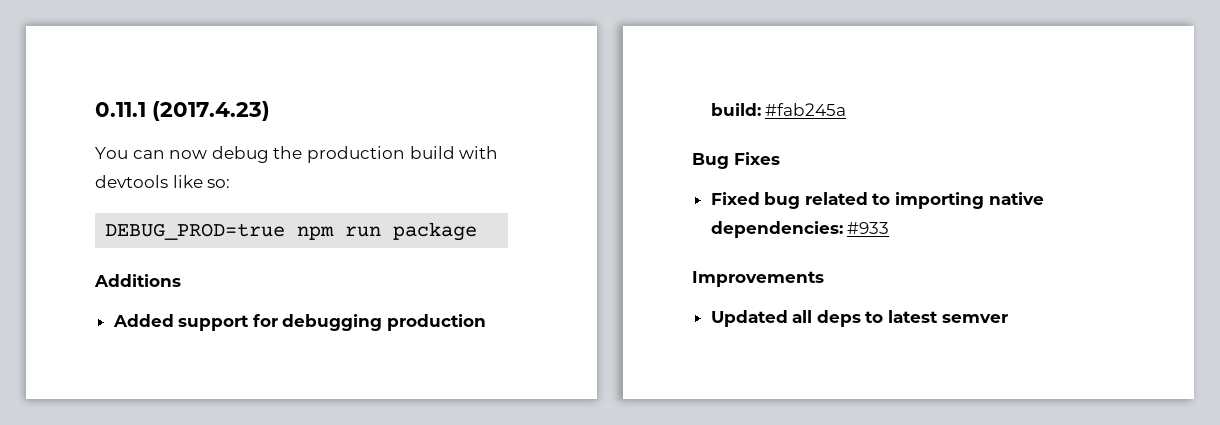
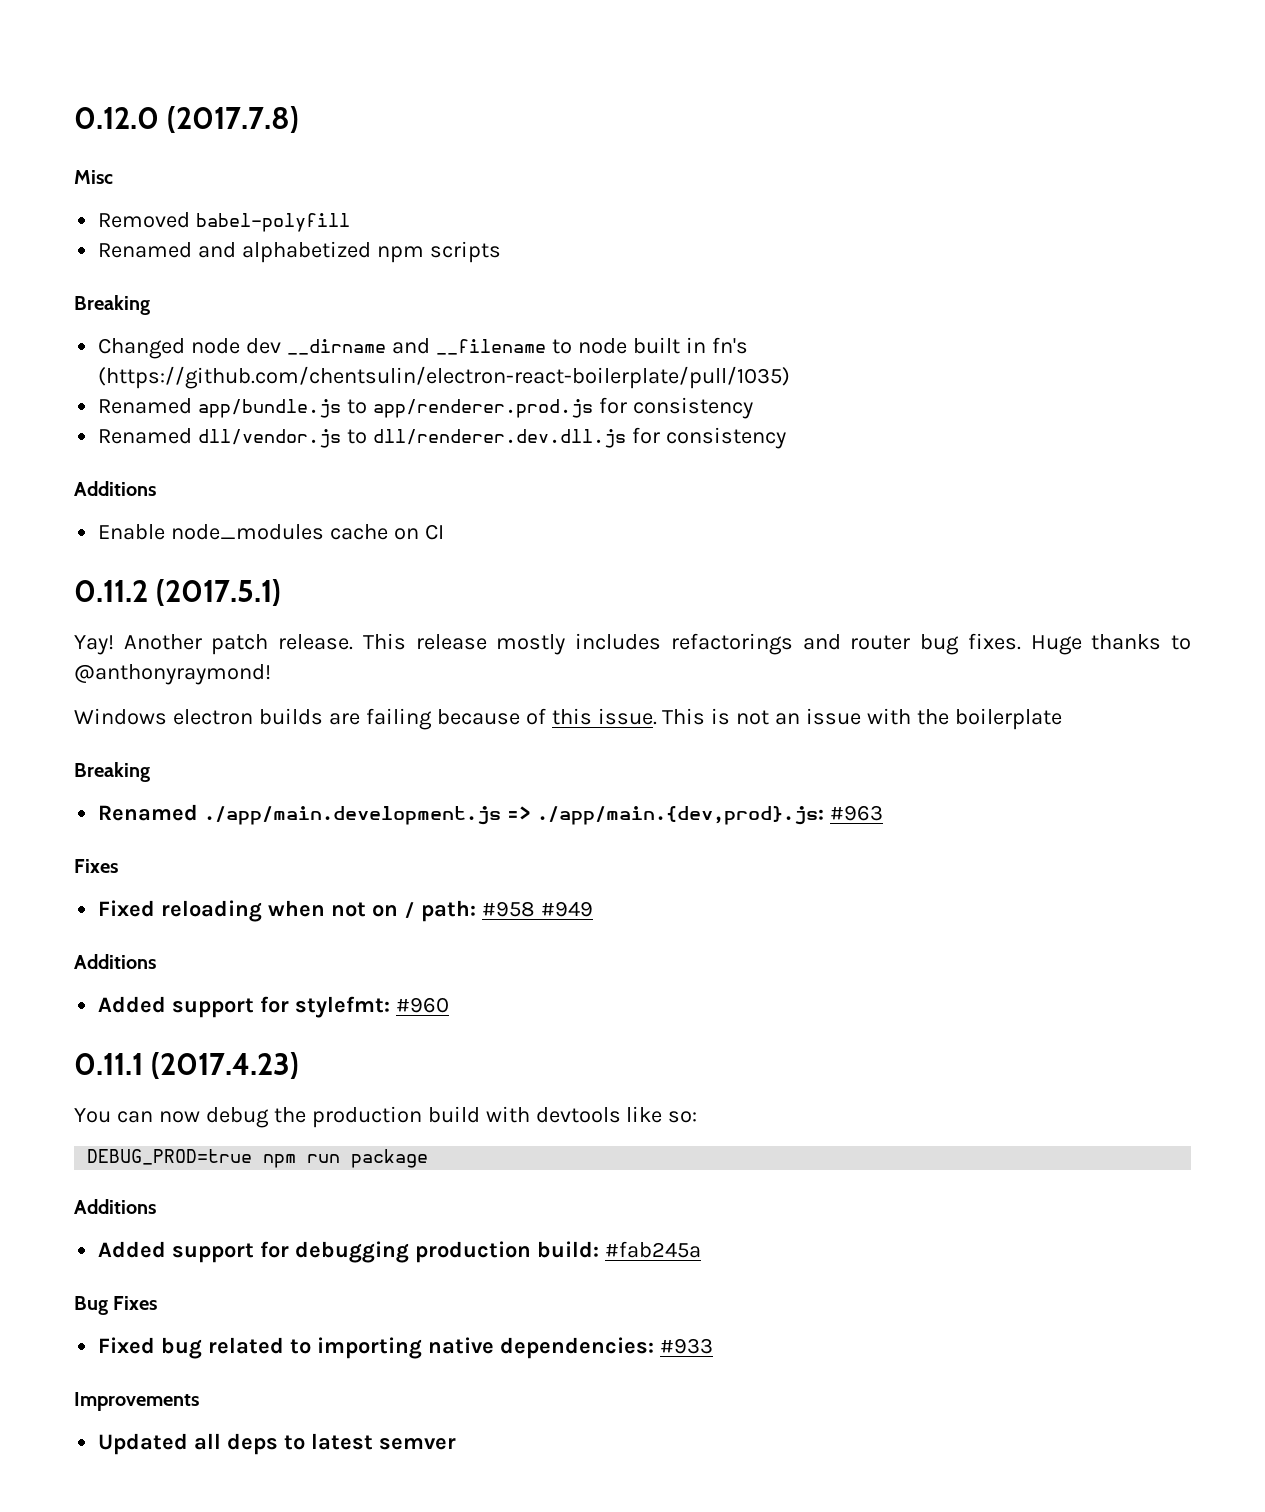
(95, 109) none -> [74,106,300,133] [74,170,113,184] [98,212,351,232] [98,241,501,263] [74,295,150,315] [98,337,748,359] [98,366,791,389] [98,397,753,419] [98,427,786,449] [74,481,156,496] [98,524,444,540] [74,579,282,606] [74,633,1192,655] [74,664,271,685] [74,708,1063,730] [74,762,150,782] [98,804,883,825] [74,859,118,873] [98,900,593,922] [74,954,156,969] [98,996,449,1018] 0.12.0 (2017.7.8) // Misc // Removed babel-polyfill // Renamed and alphabetized npm scripts // Breaking // Changed node dev __dirname and __filename to node built in fn's (https://github.com/chentsulin/electron-react-boilerplate/pull/1035) // Renamed app/bundle.js to app/renderer.prod.js for consistency // Renamed dll/vendor.js to dll/renderer.dev.dll.js for consistency // Additions // Enable node_modules cache on CI // 0.11.2 (2017.5.1) // Yay! Another patch release. This release mostly includes refactorings and router bug fixes. Huge thanks to @anthonyraymond! // Windows electron builds are failing because of this issue. This is not an issue with the boilerplate // Breaking // Renamed ./app/main.development.js => ./app/main.{dev,prod}.js: #963 // Fixes // Fixed reloading when not on / path: #958 #949 // Additions // Added support for stylefmt: #960 //

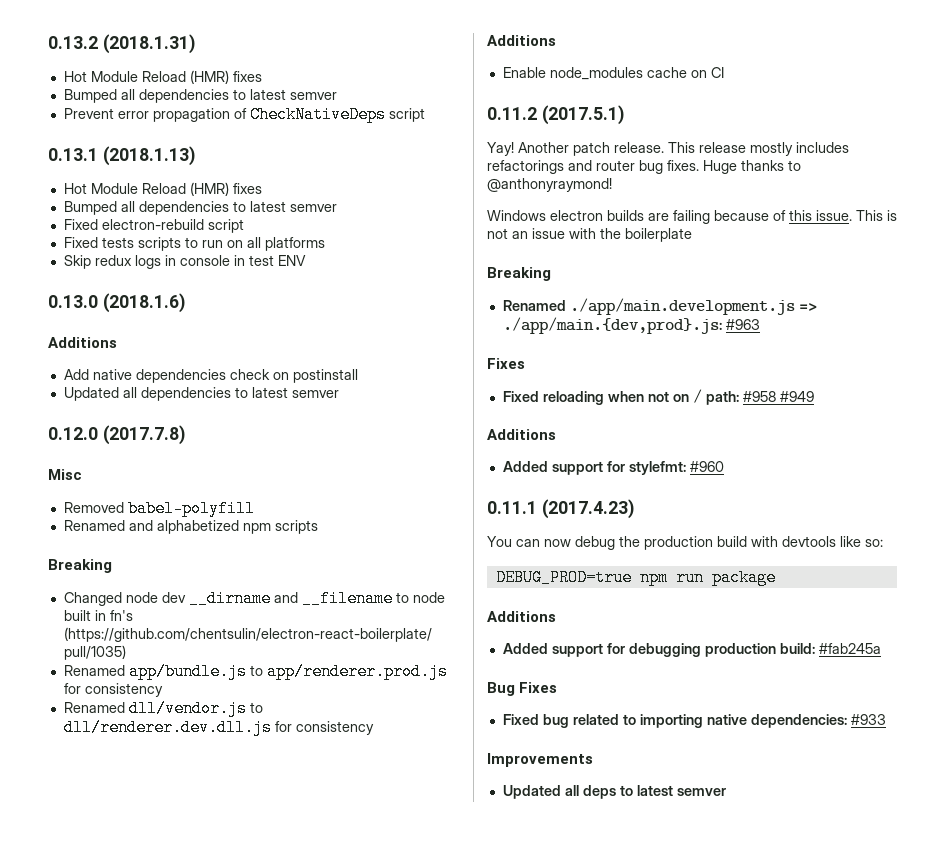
(74, 118) none -> [48,34,195,54] [63,70,262,84] [63,89,337,103] [63,106,425,123] [48,146,195,166] [63,182,262,196] [63,201,337,215] [63,219,244,233] [63,237,325,251] [63,255,306,269] [48,293,185,313] [48,337,117,348] [63,369,358,383] [63,387,339,401] 0.13.2 (2018.1.31) // Hot Module Reload (HMR) fixes // Bumped all dependencies to latest semver // Prevent error propagation of CheckNativeDeps script // 0.13.1 (2018.1.13) // Hot Module Reload (HMR) fixes // Bumped all dependencies to latest semver // Fixed electron-rebuild script // Fixed tests scripts to run on all platforms // Skip redux logs in console in test ENV // 0.13.0 (2018.1.6) // Additions // Add native dependencies check on postinstall // Updated all dependencies to latest semver //

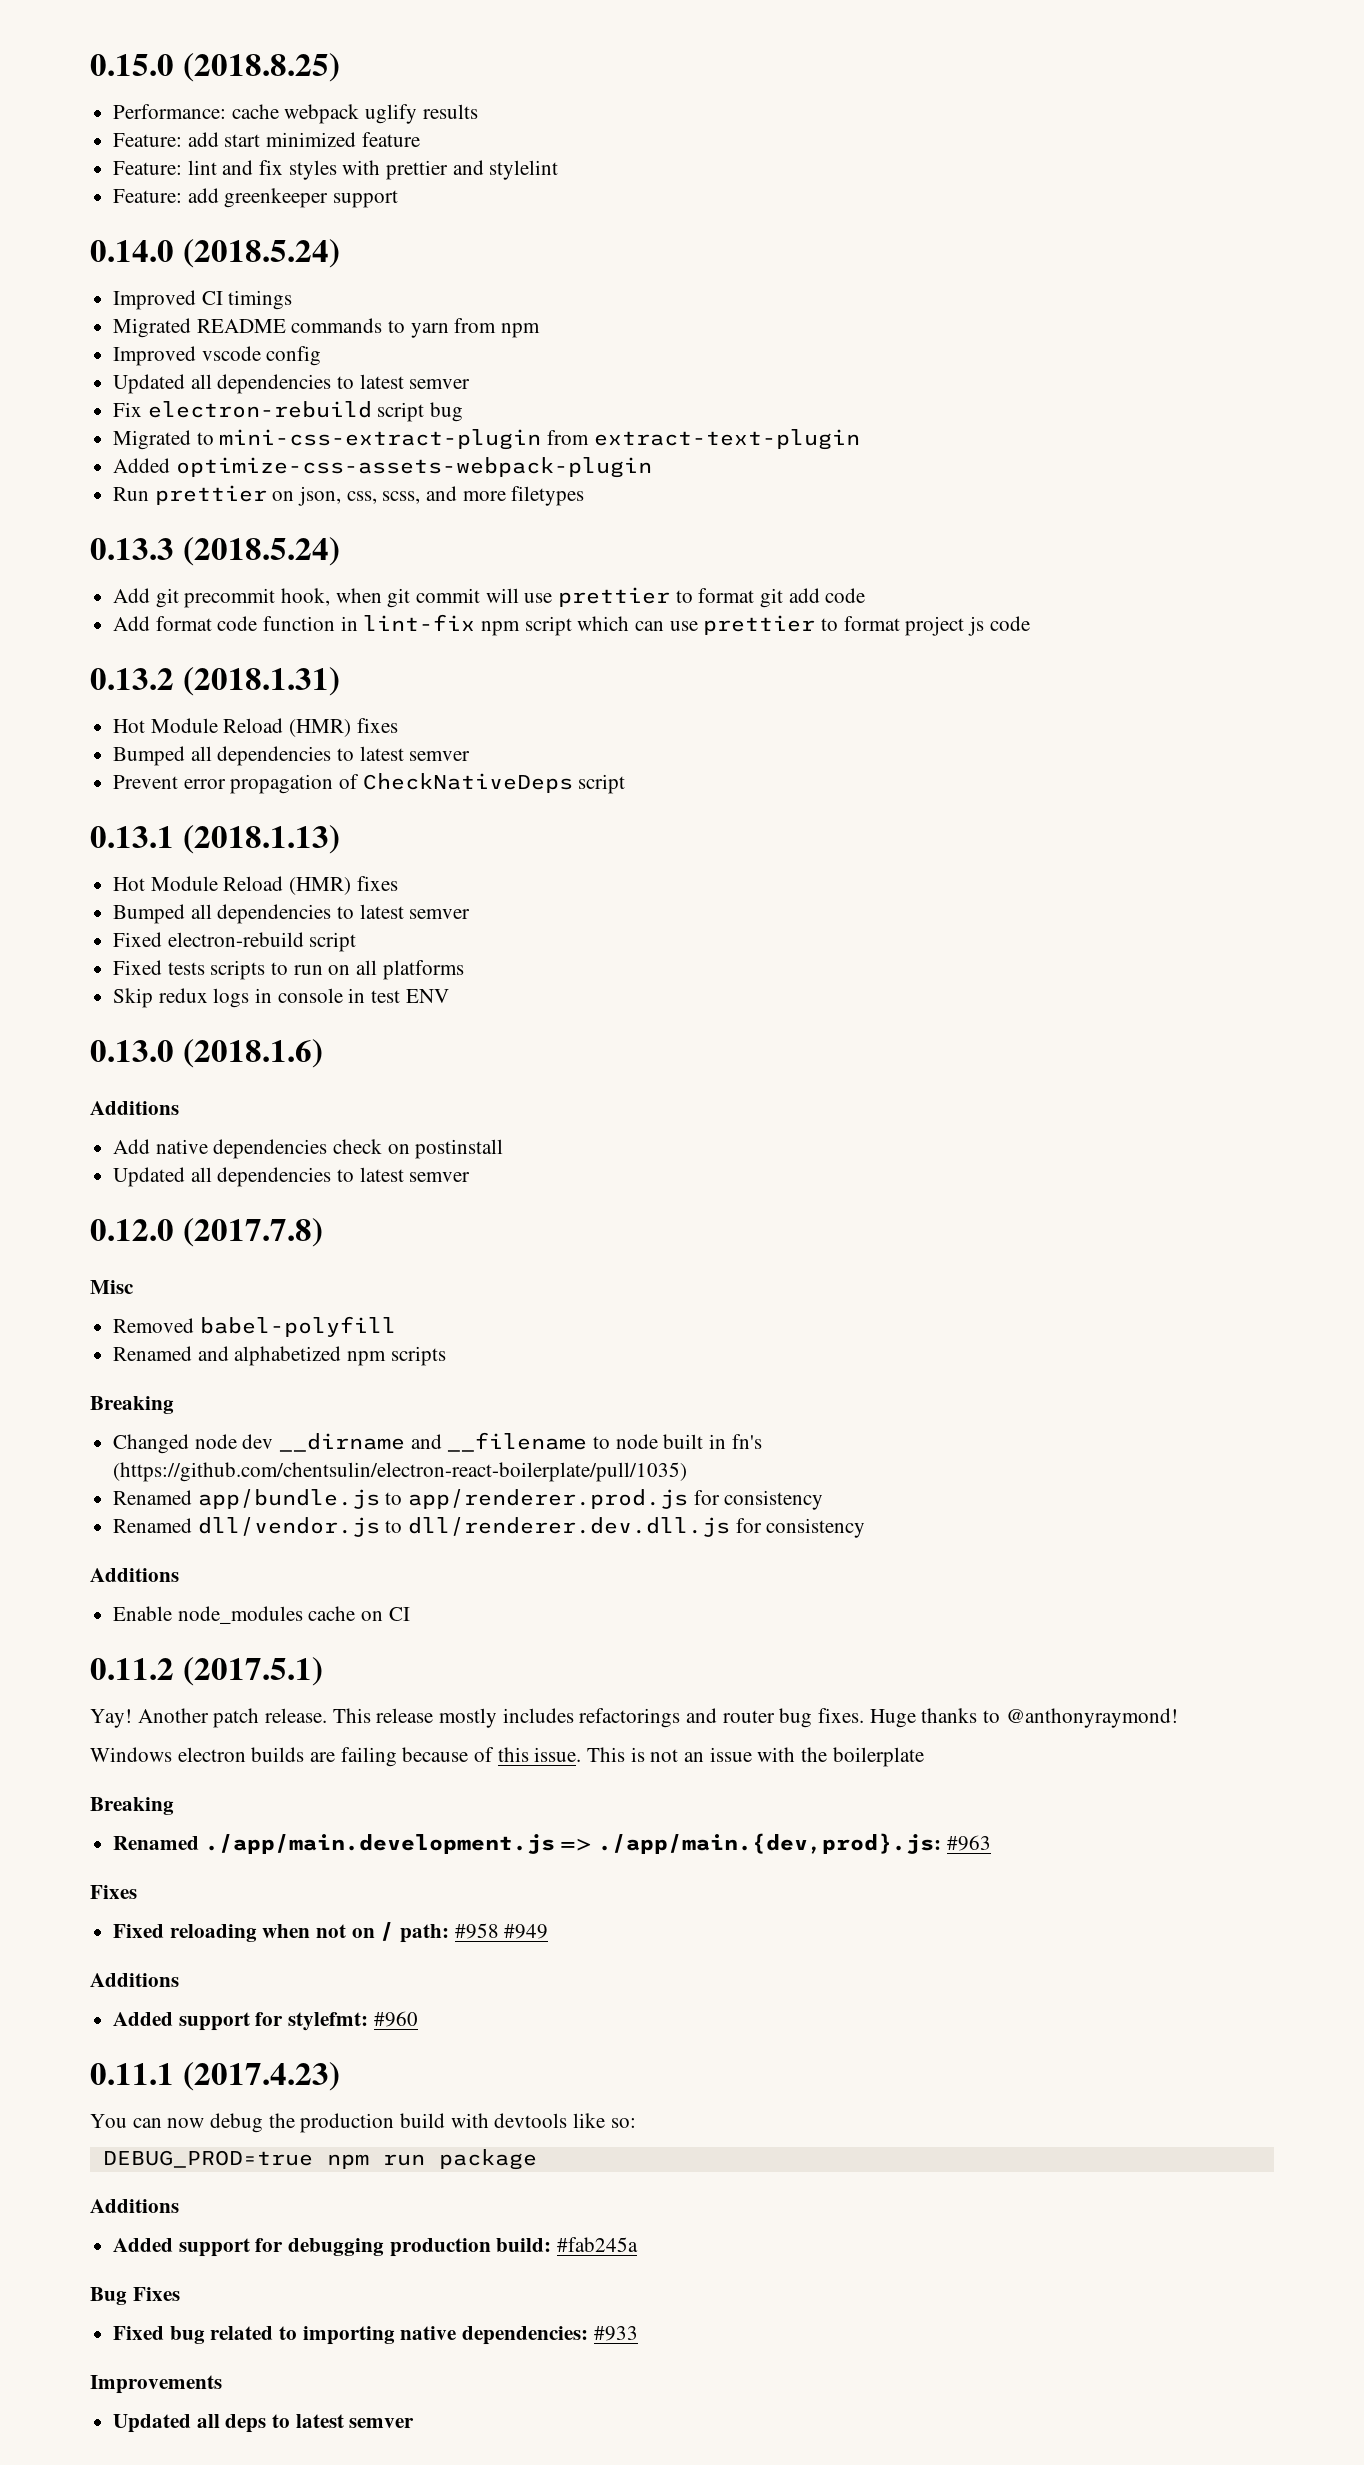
(48, 42) none -> [90,53,340,82] [113,104,478,124] [113,132,420,147] [113,160,559,180] [113,188,399,208] [90,239,340,268] [113,290,293,310] [113,318,541,338] [113,346,322,366] [113,374,471,394] [113,401,464,422] [113,429,860,450] [113,457,652,478] [113,485,585,506] [90,537,340,566] [113,587,866,608] [113,614,1030,636] 0.15.0 (2018.8.25) // Performance: cache webpack uglify results // Feature: add start minimized feature // Feature: lint and fix styles with prettier and stylelint // Feature: add greenkeeper support // 0.14.0 (2018.5.24) // Improved CI timings // Migrated README commands to yarn from npm // Improved vscode config // Updated all dependencies to latest semver // Fix electron-rebuild script bug // Migrated to mini-css-extract-plugin from extract-text-plugin // Added optimize-css-assets-webpack-plugin // Run prettier on json, css, scss, and more filetypes // 0.13.3 (2018.5.24) // Add git precommit hook, when git commit will use prettier to format git add code // Add format code function in lint-fix npm script which can use prettier to format project js code //

